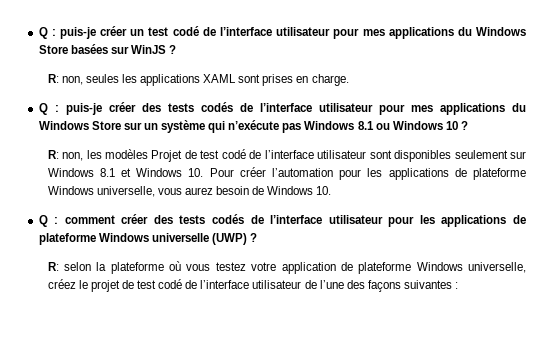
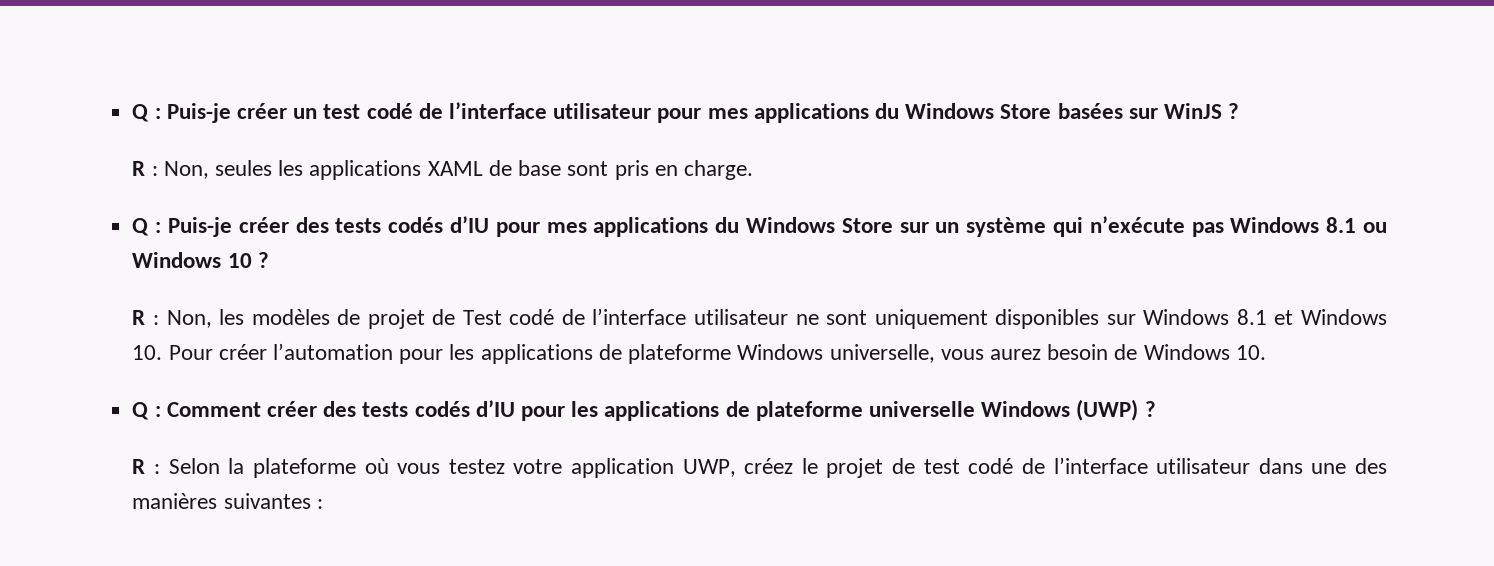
[38,27,96,39] Q : puis-je -> [132,103,231,123] Q : Puis-je
[47,74,83,85] R: non, -> [132,161,209,179] R : Non,
[238,74,294,86] sont prises -> [488,160,649,180] de base sont pris
[65,102,373,115] puis-je créer des tests codés de l’interface utilisateur -> [167,216,489,237] Puis-je créer des tests codés d’IU
[47,149,508,162] R: non, les modèles Projet de test codé de l’interface utilisateur sont disponibles seulement -> [132,308,1100,329] R : Non, les modèles de projet de Test codé de l’interface utilisateur ne sont uniquement disponibles
[64,214,527,227] [38,233,209,245] comment créer des tests codés de l’interface utilisateur pour les applications de plateforme Windows universelle -> [166,400,1071,421] Comment créer des tests codés d’IU pour les applications de plateforme universelle Windows
[47,262,91,271] R: selon -> [132,458,220,474] R : Selon
[340,262,526,274] de plateforme Windows universelle, -> [682,459,736,477] UWP,
[304,280,401,292] de l’une des façons -> [1258,458,1388,474] [132,493,218,509] dans une des manières

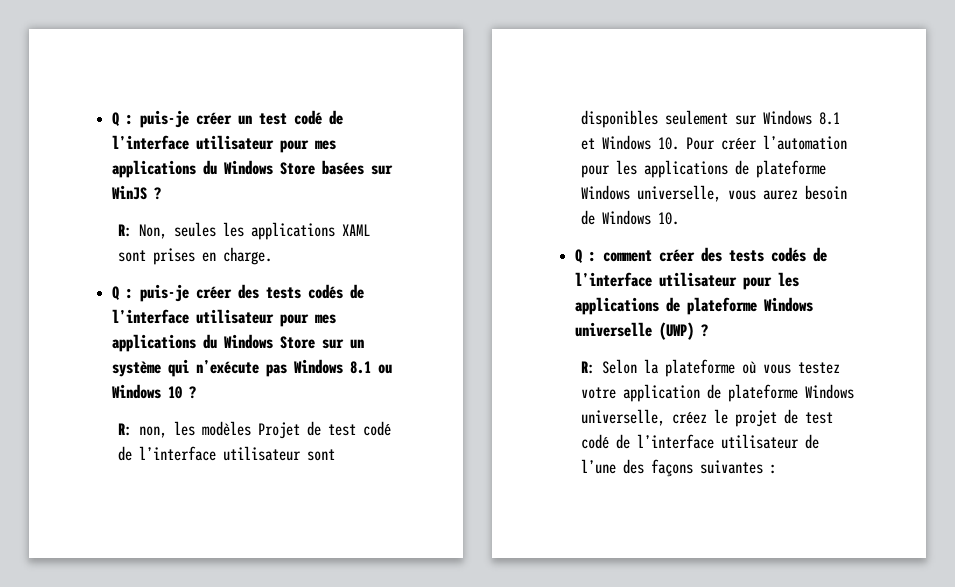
[132,103,231,123] Q : Puis-je -> [112,110,190,128] Q : puis-je
[132,161,158,176] R : -> [118,224,133,237] R:
[488,160,649,180] de base sont pris -> [118,248,196,265] sont prises
[167,216,489,237] Puis-je créer des tests codés d’IU -> [140,284,365,302] [112,309,275,324] puis-je créer des tests codés de l’interface utilisateur
[132,308,1100,329] R : Non, les modèles de projet de Test codé de l’interface utilisateur ne sont uniquement disponibles -> [118,421,392,439] [118,446,336,461] [581,110,729,128] R: non, les modèles Projet de test codé de l’interface utilisateur sont disponibles seulement
[166,400,1071,421] Comment créer des tests codés d’IU pour les applications de plateforme universelle Windows -> [603,247,828,262] [575,272,800,290] [575,297,814,315] [575,322,653,337] comment créer des tests codés de l’interface utilisateur pour les applications de plateforme Windows universelle
[132,459,161,474] R : -> [581,361,596,374] R:
[682,459,736,477] UWP, -> [707,384,855,402] [581,409,666,426] de plateforme Windows universelle,
[1258,458,1388,474] [132,493,218,509] dans une des manières -> [805,434,820,449] [581,459,694,477] de l’une des façons

